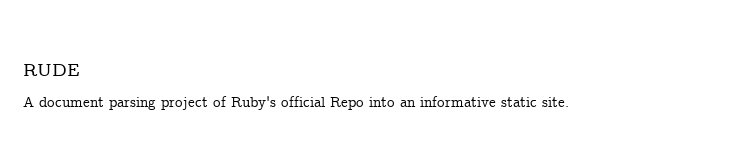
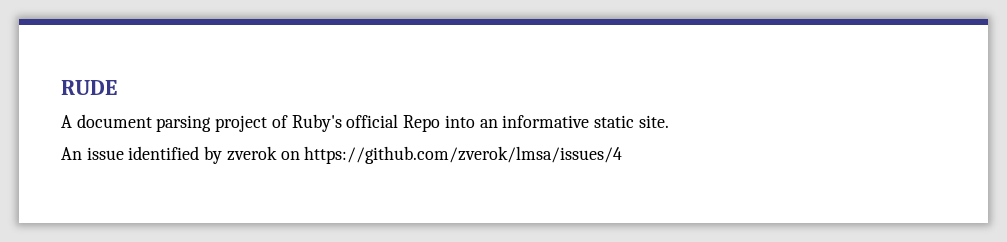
(569, 102) none -> [61,146,623,164] // An issue identified by zverok on https://github.com/zverok/lmsa/issues/4

